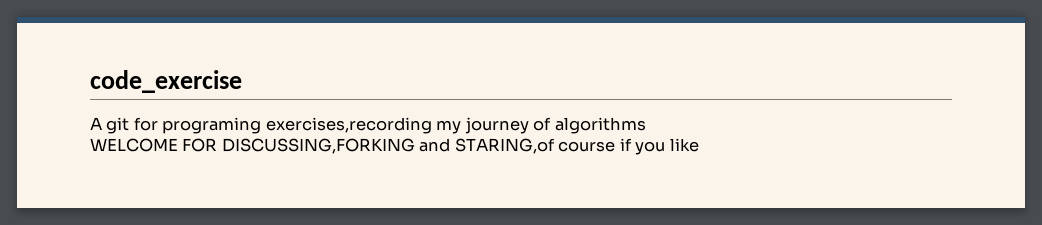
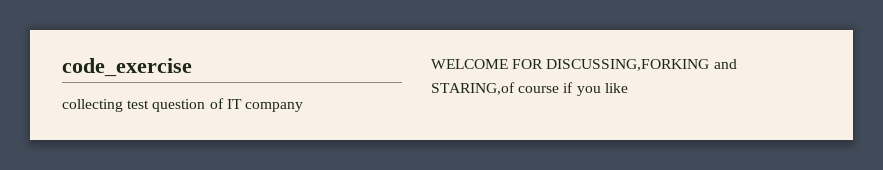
[90,117,646,134] A git for programing exercises,recording my journey of algorithms -> [62,98,303,112] collecting test question of IT company

